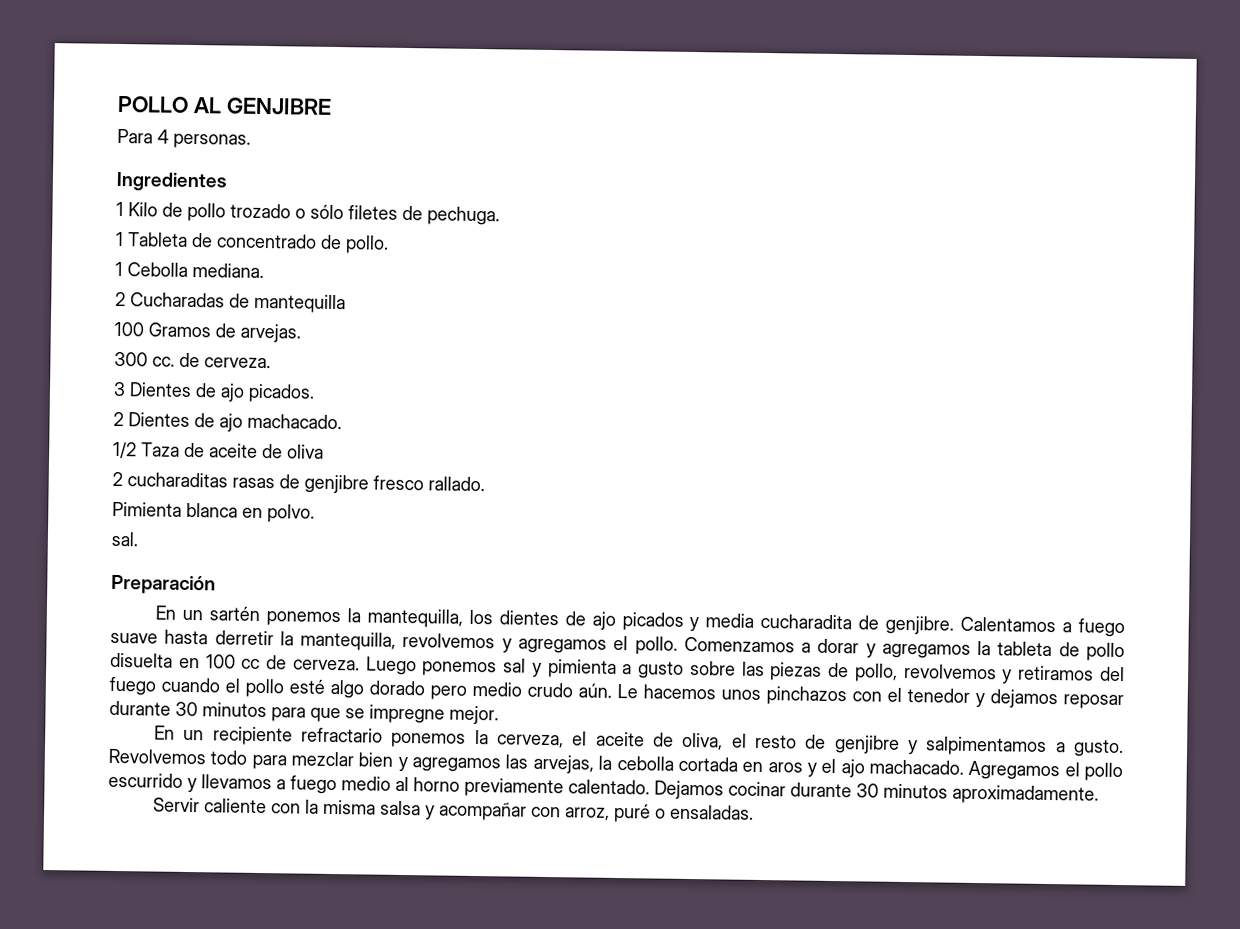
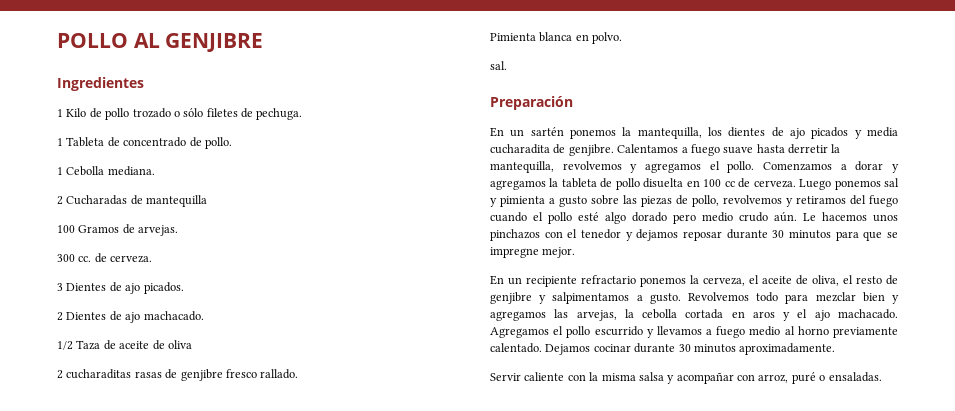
[117,128,251,149] // Para 4 personas. -> (264, 42) none

